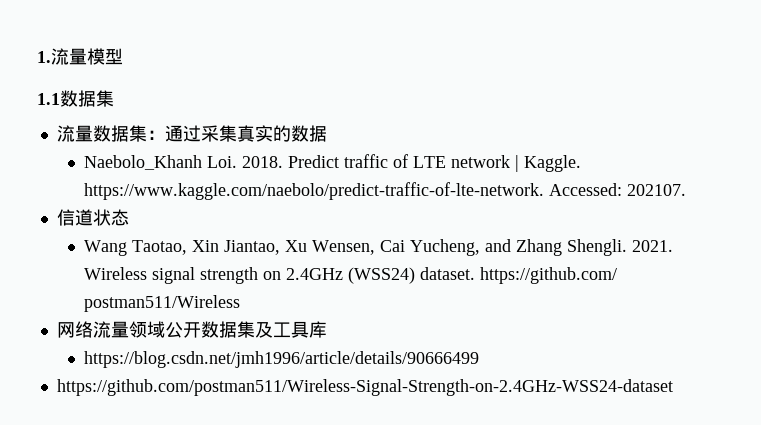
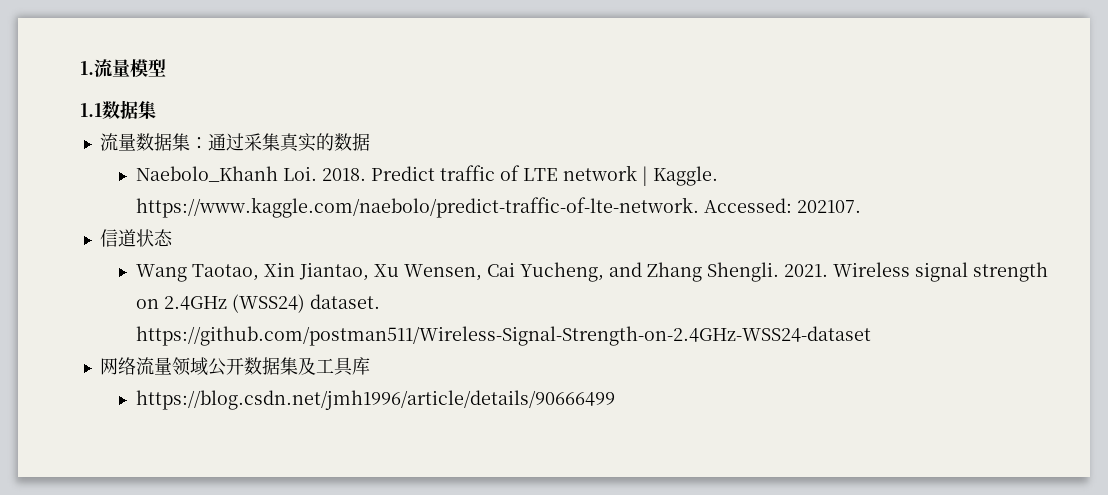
[480,267,618,284] [84,295,241,312] https://github.com/ postman511/Wireless -> [135,326,871,346] https://github.com/postman511/Wireless-Signal-Strength-on-2.4GHz-WSS24-dataset
[56,379,673,396] // https://github.com/postman511/Wireless-Signal-Strength-on-2.4GHz-WSS24-dataset -> (615, 400) none

